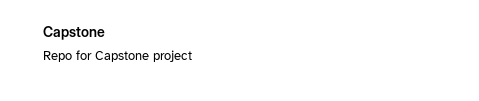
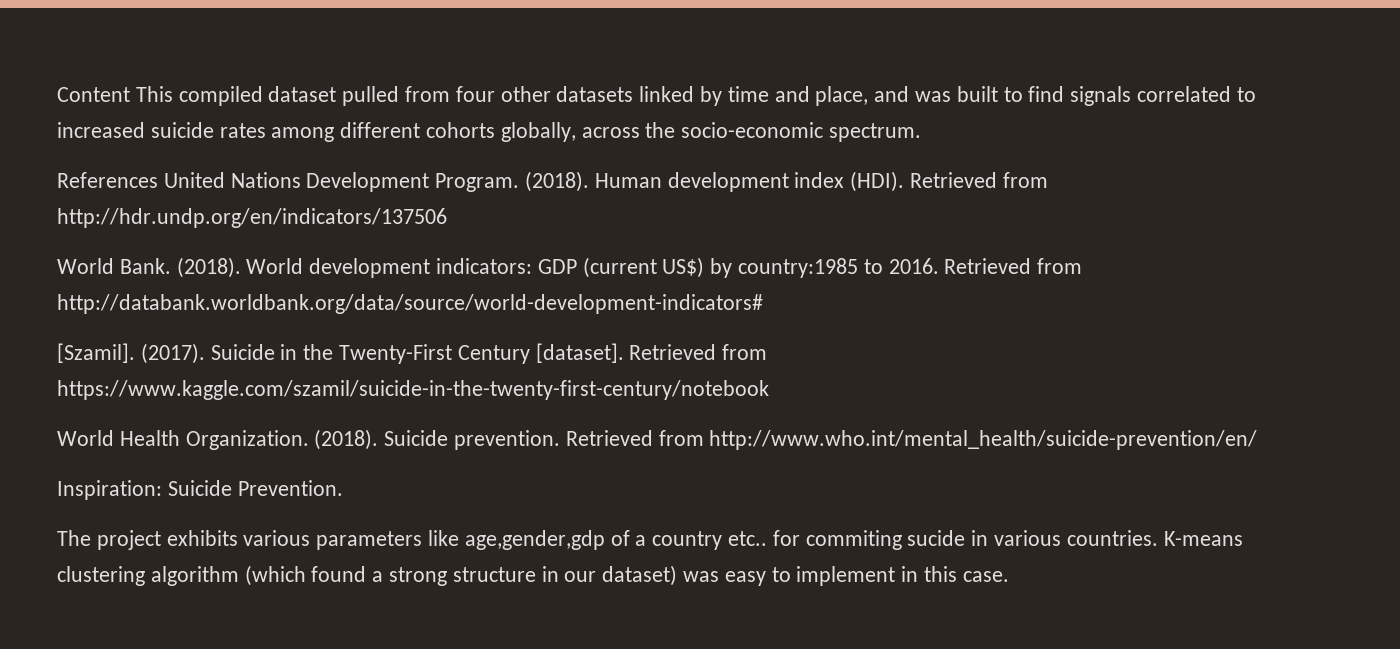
[43,26,105,40] [43,50,192,62] Capstone // Repo for Capstone project -> [57,86,1256,106] [57,122,922,142] [57,171,1048,192] [57,208,447,228] [57,257,1083,278] [57,294,763,314] [57,343,768,364] [57,380,769,400] [57,429,1258,450] [57,480,343,500] [57,530,1243,550] [57,565,1009,586] Content This compiled dataset pulled from four other datasets linked by time and place, and was built to find signals correlated to increased suicide rates among different cohorts globally, across the socio-economic spectrum. // References United Nations Development Program. (2018). Human development index (HDI). Retrieved from http://hdr.undp.org/en/indicators/137506 // World Bank. (2018). World development indicators: GDP (current US$) by country:1985 to 2016. Retrieved from http://databank.worldbank.org/data/source/world-development-indicators# // [Szamil]. (2017). Suicide in the Twenty-First Century [dataset]. Retrieved from https://www.kaggle.com/szamil/suicide-in-the-twenty-first-century/notebook // World Health Organization. (2018). Suicide prevention. Retrieved from http://www.who.int/mental_health/suicide-prevention/en/ // Inspiration: Suicide Prevention. // The project exhibits various parameters like age,gender,gdp of a country etc.. for commiting sucide in various countries. K-means clustering algorithm (which found a strong structure in our dataset) was easy to implement in this case.

